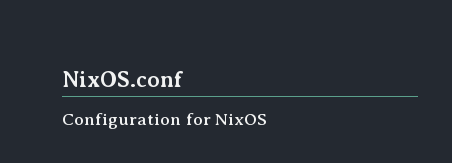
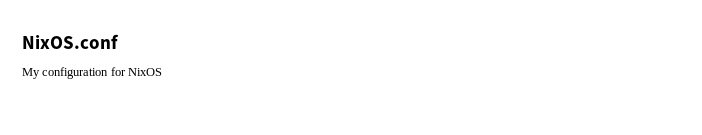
[62,113,181,129] Configuration -> [22,67,109,79] My configuration

